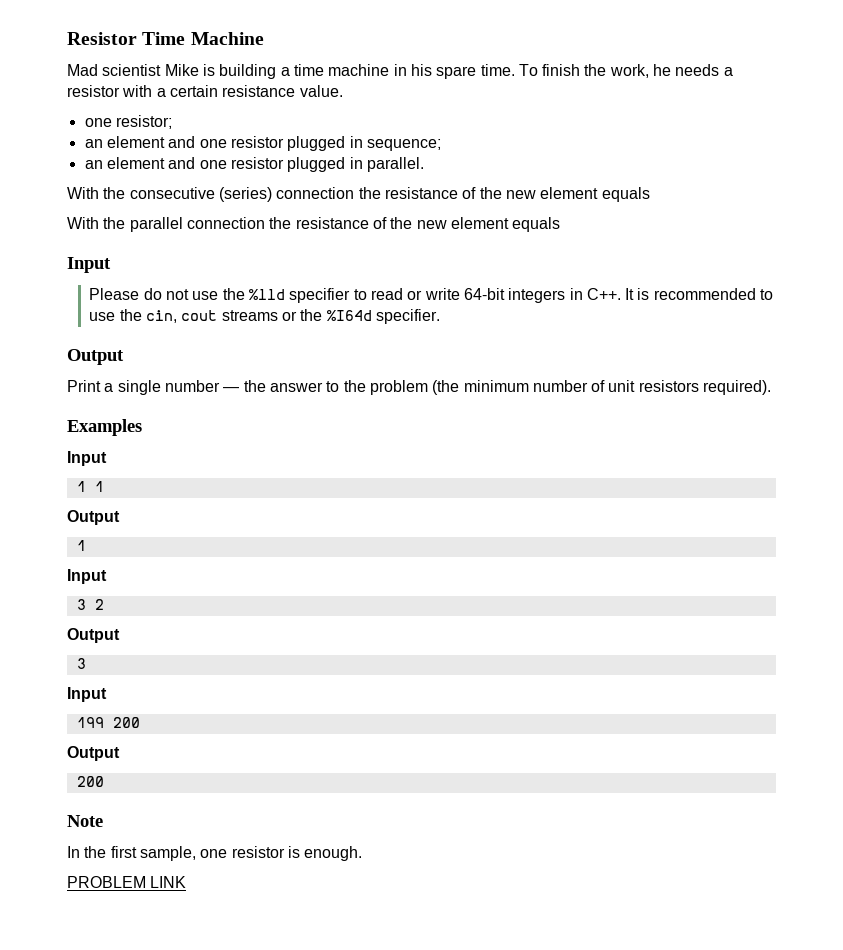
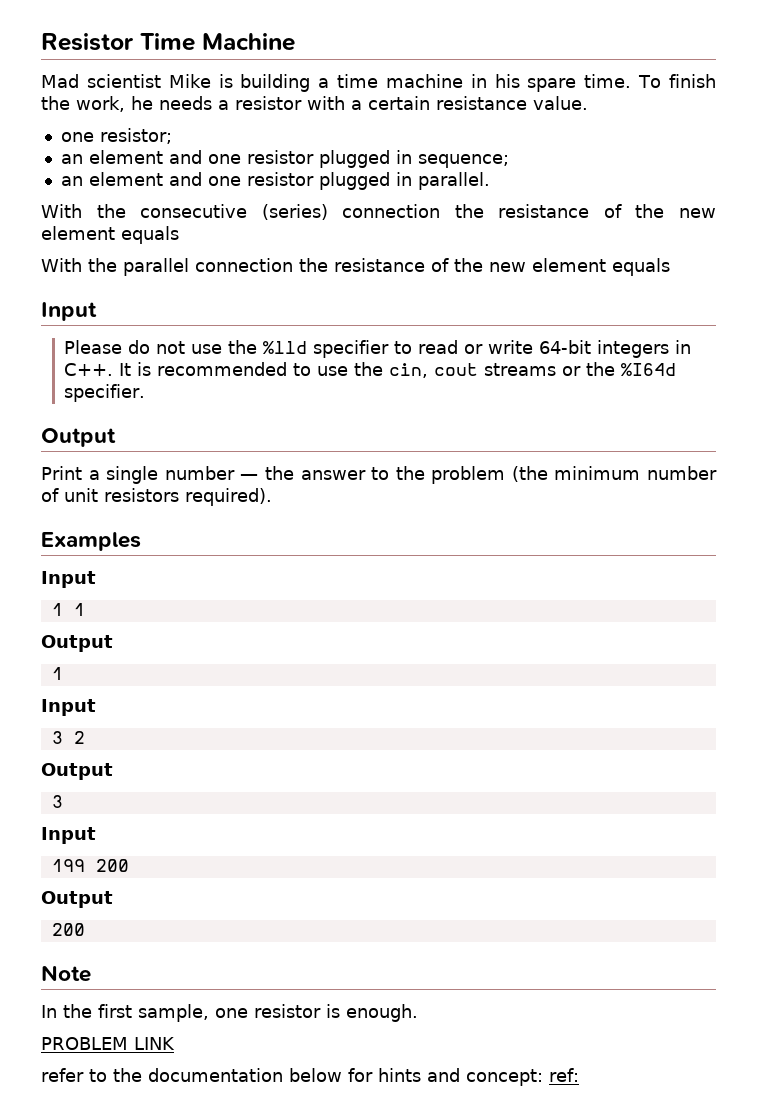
(187, 882) none -> [41,1068,579,1086] // refer to the documentation below for hints and concept: ref:

